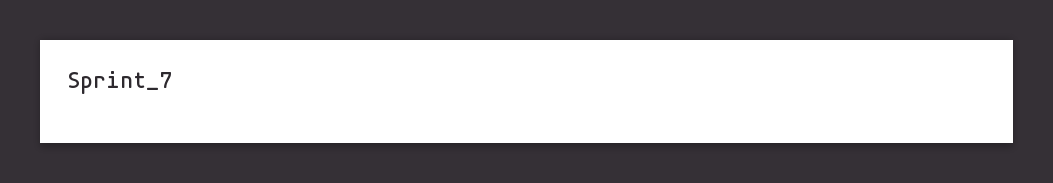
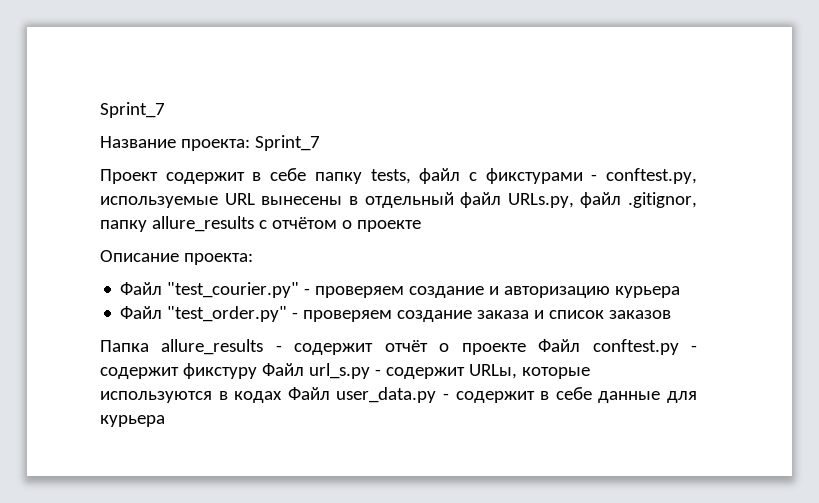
[67,71,172,94] Sprint_7 -> [100,102,165,118] [100,135,320,151] [100,168,697,184] [100,192,697,208] [100,216,421,232] [100,250,253,265] [120,282,681,298] [120,306,672,322] [100,339,698,355] [100,363,590,379] [100,387,698,403] [100,415,165,427] Sprint_7 // Название проекта: Sprint_7 // Проект содержит в себе папку tests, файл с фикстурами - conftest.py, используемые URL вынесены в отдельный файл URLs.py, файл .gitignor, папку allure_results с отчётом о проекте // Описание проекта: // Файл "test_courier.py" - проверяем создание и авторизацию курьера // Файл "test_order.py" - проверяем создание заказа и список заказов // Папка allure_results - содержит отчёт о проекте Файл conftest.py - содержит фикстуру Файл url_s.py - содержит URLы, которые используются в кодах Файл user_data.py - содержит в себе данные для курьера

